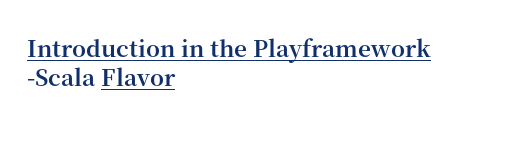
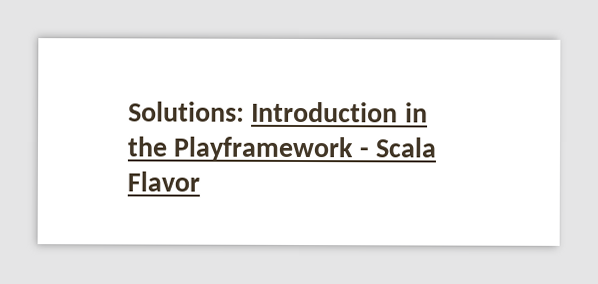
(27, 48) none -> [128,101,245,122] Solutions:
[27,67,96,86] -Scala -> [358,137,438,158] - Scala

